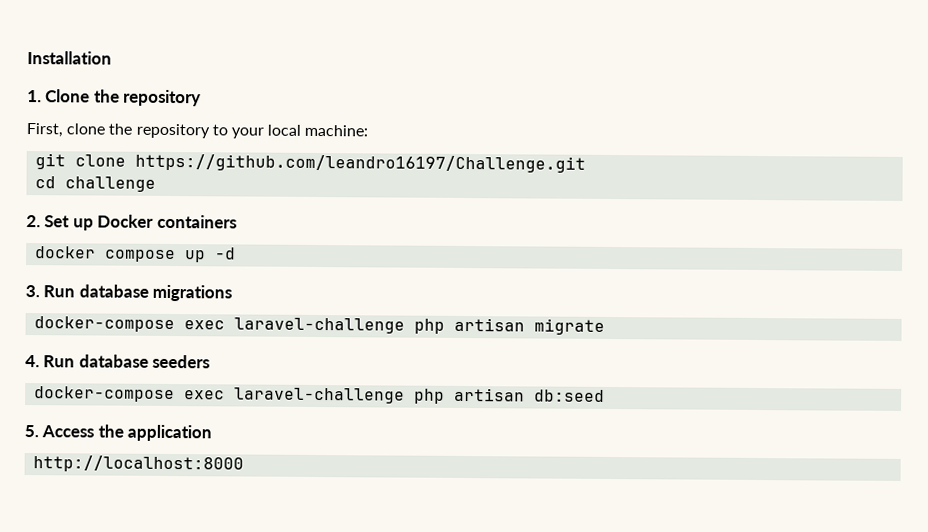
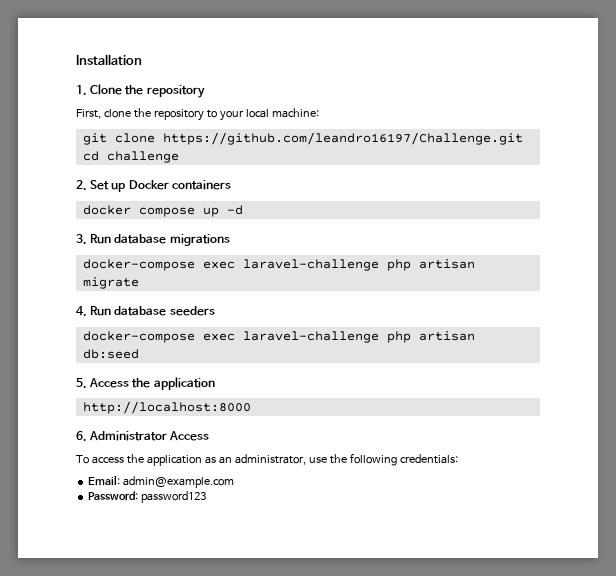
(245, 464) none -> [76,431,210,441] [76,453,458,466] [88,475,235,488] [88,491,207,503] // 6. Administrator Access // To access the application as an administrator, use the following credentials: // Email: admin@example.com // Password: password123

